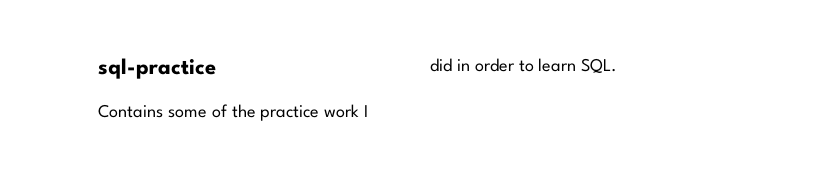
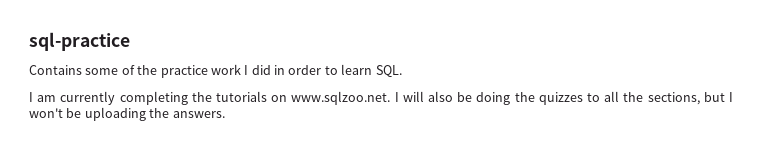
(618, 65) none -> [29,91,734,105] [29,107,225,121] // I am currently completing the tutorials on www.sqlzoo.net. I will also be doing the quizzes to all the sections, but I won't be uploading the answers.

